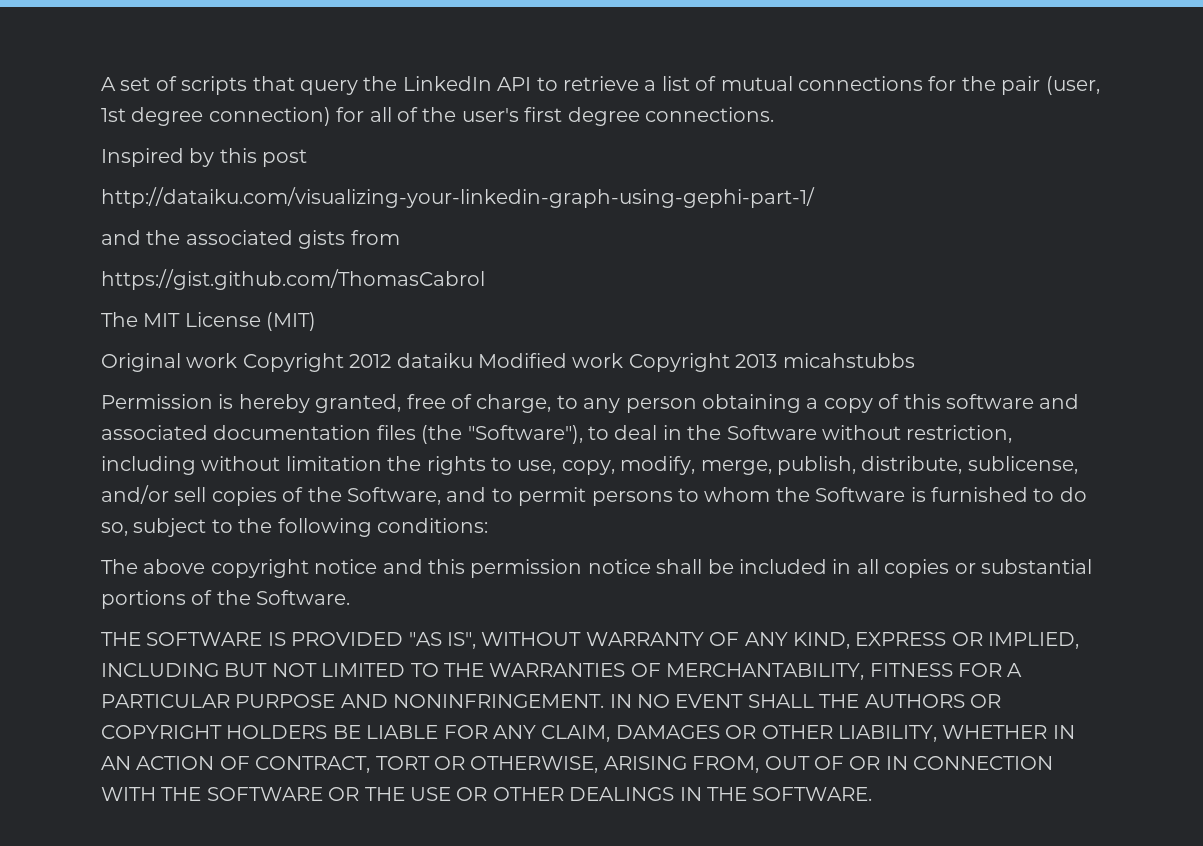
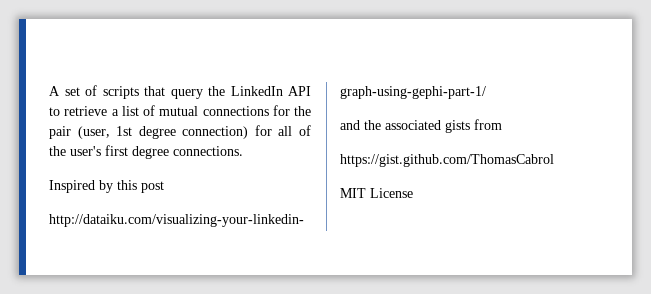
[101,312,138,327] The -> (554, 160) none
[266,312,317,331] [101,353,915,372] [101,394,1080,413] [101,425,1013,444] [101,456,1078,475] [101,485,1087,506] [101,518,488,537] [101,559,1092,578] [101,590,351,609] [101,632,1080,649] [101,663,1023,680] [101,694,1001,708] [101,725,1075,742] [101,756,1054,773] [101,787,873,801] (MIT) // Original work Copyright 2012 dataiku Modified work Copyright 2013 micahstubbs // Permission is hereby granted, free of charge, to any person obtaining a copy of this software and associated documentation files (the "Software"), to deal in the Software without restriction, including without limitation the rights to use, copy, modify, merge, publish, distribute, sublicense, and/or sell copies of the Software, and to permit persons to whom the Software is furnished to do so, subject to the following conditions: // The above copyright notice and this permission notice shall be included in all copies or substantial portions of the Software. // THE SOFTWARE IS PROVIDED "AS IS", WITHOUT WARRANTY OF ANY KIND, EXPRESS OR IMPLIED, INCLUDING BUT NOT LIMITED TO THE WARRANTIES OF MERCHANTABILITY, FITNESS FOR A PARTICULAR PURPOSE AND NONINFRINGEMENT. IN NO EVENT SHALL THE AUTHORS OR COPYRIGHT HOLDERS BE LIABLE FOR ANY CLAIM, DAMAGES OR OTHER LIABILITY, WHETHER IN AN ACTION OF CONTRACT, TORT OR OTHERWISE, ARISING FROM, OUT OF OR IN CONNECTION WITH THE SOFTWARE OR THE USE OR OTHER DEALINGS IN THE SOFTWARE. -> (413, 193) none

